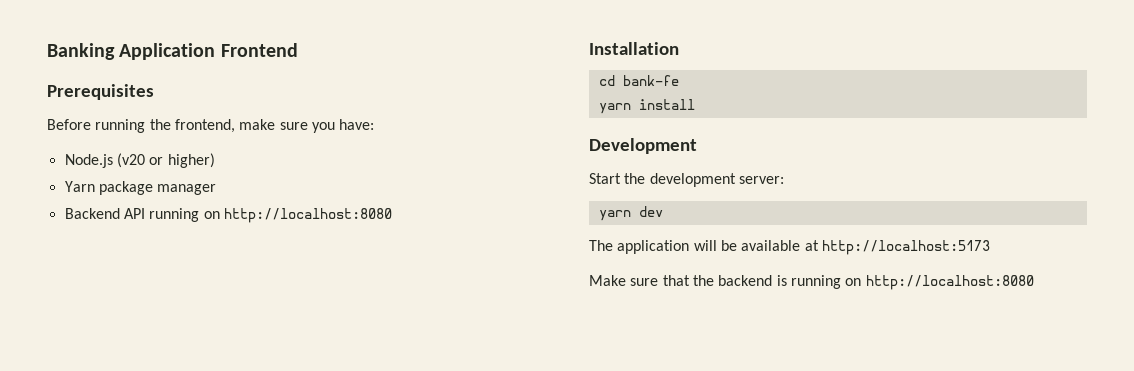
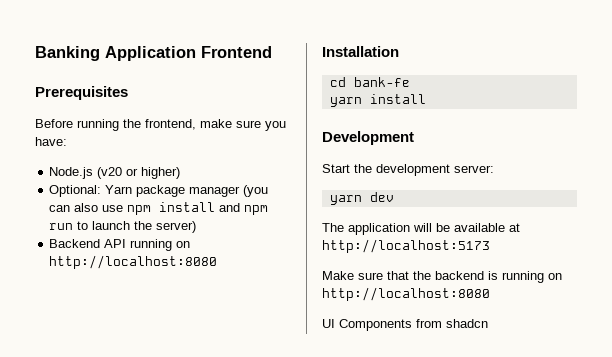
(215, 160) none -> [49,185,102,197] Optional:
(217, 189) none -> [243,185,269,197] [49,202,269,215] [49,221,197,233] (you can also use npm install and npm run to launch the server)
(1034, 282) none -> [322,319,488,331] // UI Components from shadcn

